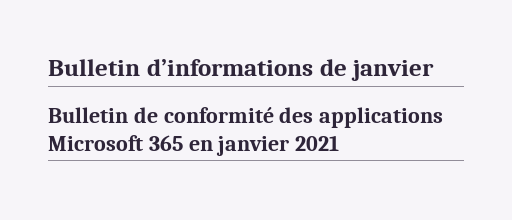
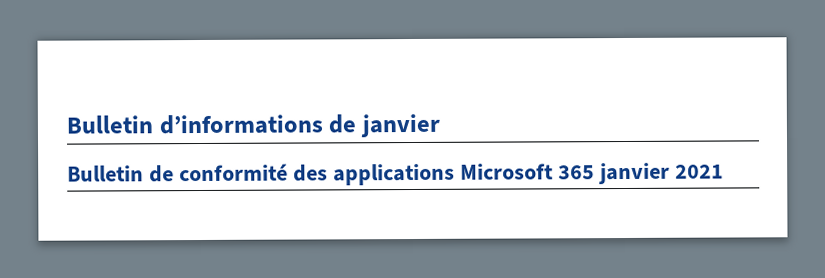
[188,140,213,151] en -> (595, 172) none

